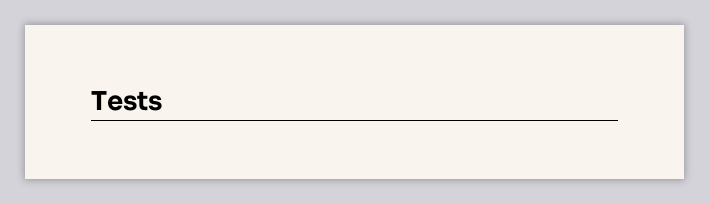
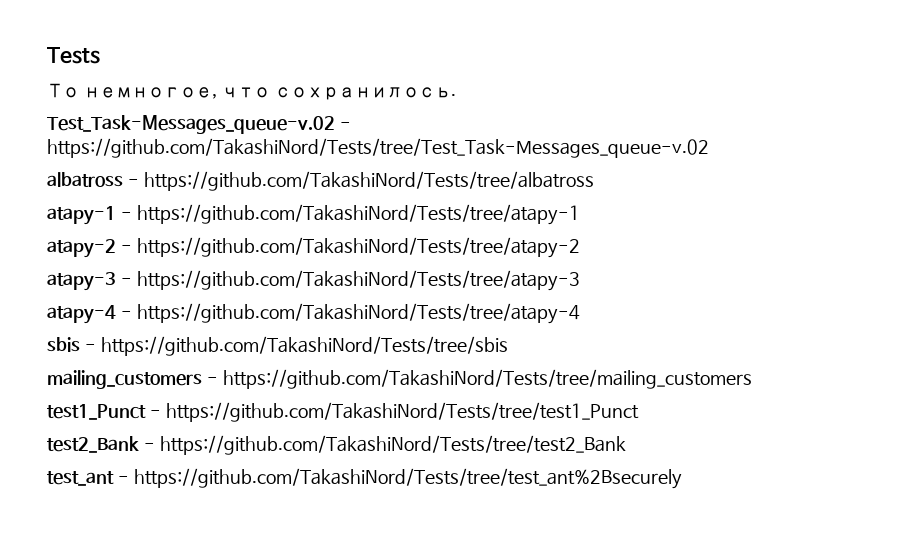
(162, 101) none -> [47,83,456,100] [47,115,351,134] [47,138,709,158] [47,171,594,191] [47,204,580,225] [47,237,580,258] [47,270,580,291] [47,303,580,324] [47,336,508,356] [47,369,752,389] [47,402,639,422] [47,435,626,455] [47,468,682,489] // То немногое, что сохранилось. // Test_Task-Messages_queue-v.02 - https://github.com/TakashiNord/Tests/tree/Test_Task-Messages_queue-v.02 // albatross - https://github.com/TakashiNord/Tests/tree/albatross // atapy-1 - https://github.com/TakashiNord/Tests/tree/atapy-1 // atapy-2 - https://github.com/TakashiNord/Tests/tree/atapy-2 // atapy-3 - https://github.com/TakashiNord/Tests/tree/atapy-3 // atapy-4 - https://github.com/TakashiNord/Tests/tree/atapy-4 // sbis - https://github.com/TakashiNord/Tests/tree/sbis // mailing_customers - https://github.com/TakashiNord/Tests/tree/mailing_customers // test1_Punct - https://github.com/TakashiNord/Tests/tree/test1_Punct // test2_Bank - https://github.com/TakashiNord/Tests/tree/test2_Bank // test_ant - https://github.com/TakashiNord/Tests/tree/test_ant%2Bsecurely

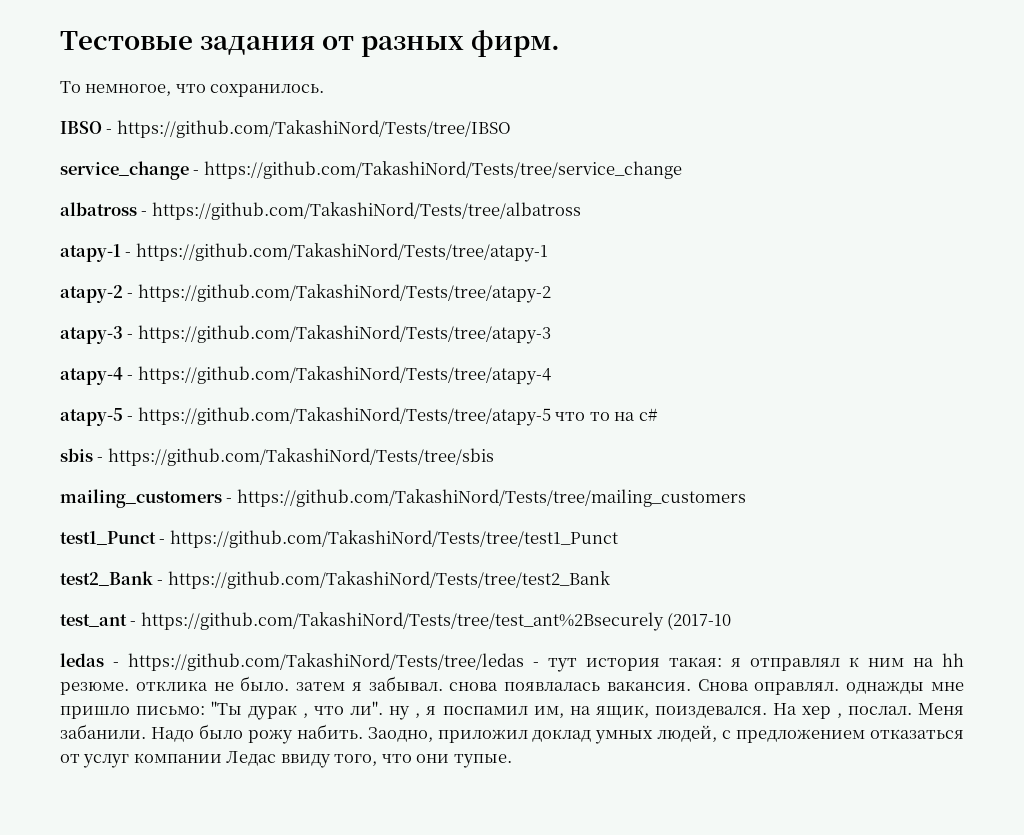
[47,47,100,64] Tests -> [60,30,561,57] Тестовые задания от разных фирм.
[47,115,351,134] [47,138,709,158] Test_Task-Messages_queue-v.02 - https://github.com/TakashiNord/Tests/tree/Test_Task-Messages_queue-v.02 -> [60,120,511,138] [60,161,682,180] IBSO - https://github.com/TakashiNord/Tests/tree/IBSO // service_change - https://github.com/TakashiNord/Tests/tree/service_change
(580, 313) none -> [60,407,658,426] // atapy-5 - https://github.com/TakashiNord/Tests/tree/atapy-5 что то на c#
(682, 478) none -> [667,612,732,630] [60,653,964,672] [60,676,964,695] [60,701,965,720] [60,724,964,744] [60,751,512,768] (2017-10 // ledas - https://github.com/TakashiNord/Tests/tree/ledas - тут история такая: я отправлял к ним на hh резюме. отклика не было. затем я забывал. снова появлалась вакансия. Снова оправлял. однажды мне пришло письмо: "Ты дурак , что ли". ну , я поспамил им, на ящик, поиздевался. На хер , послал. Меня забанили. Надо было рожу набить. Заодно, приложил доклад умных людей, с предложением отказаться от услуг компании Ледас ввиду того, что они тупые.

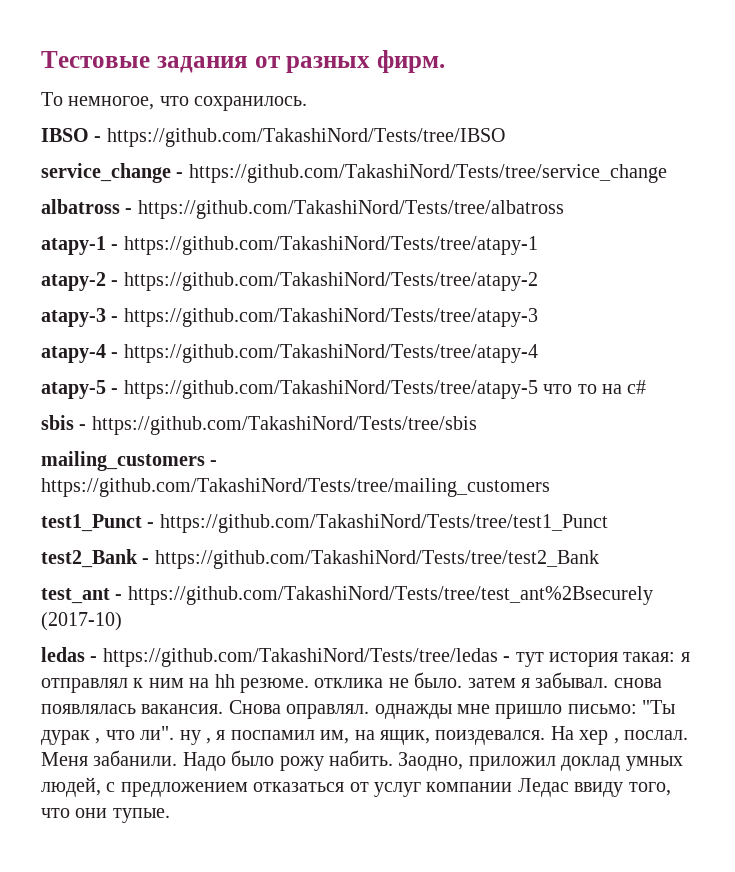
[667,612,732,630] (2017-10 -> [41,612,122,631] (2017-10)
[504,682,601,691] появлалась -> [41,704,136,714] появлялась

